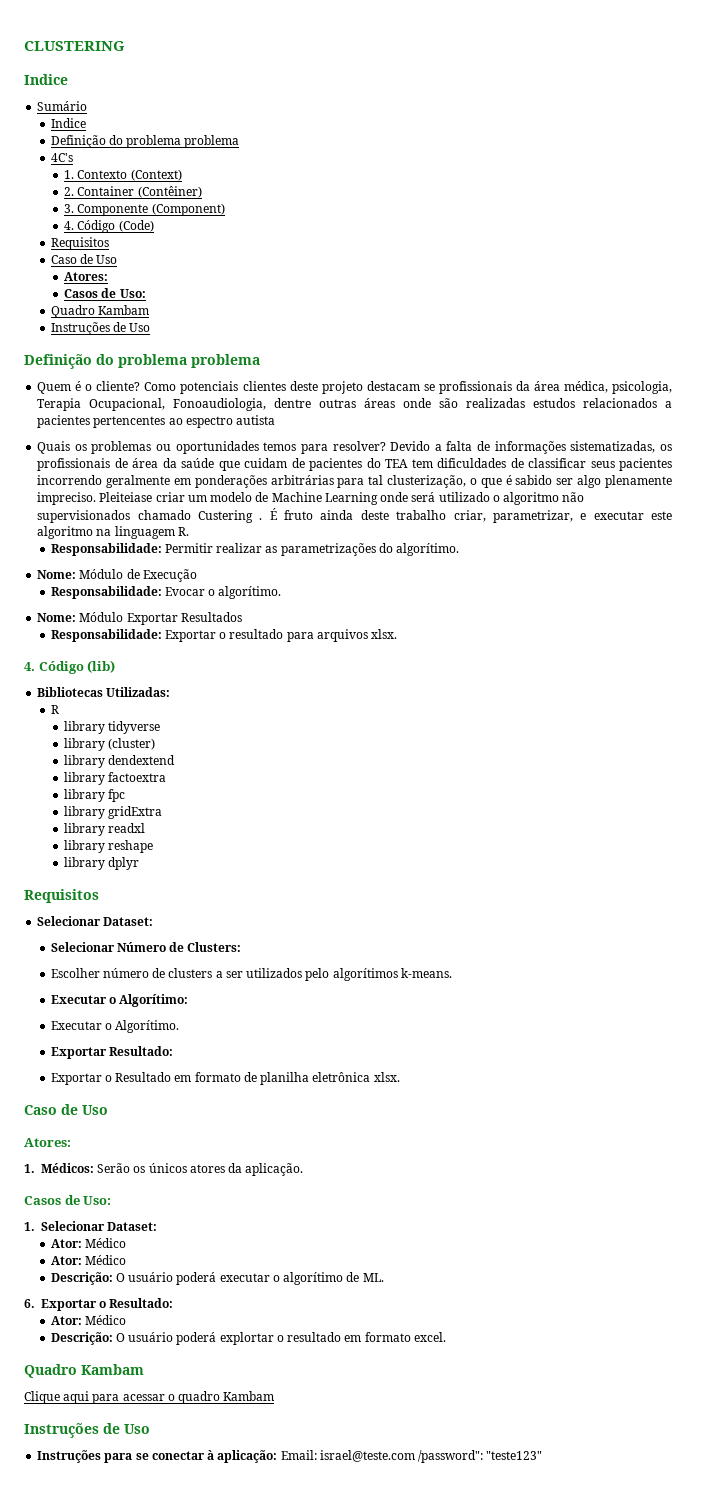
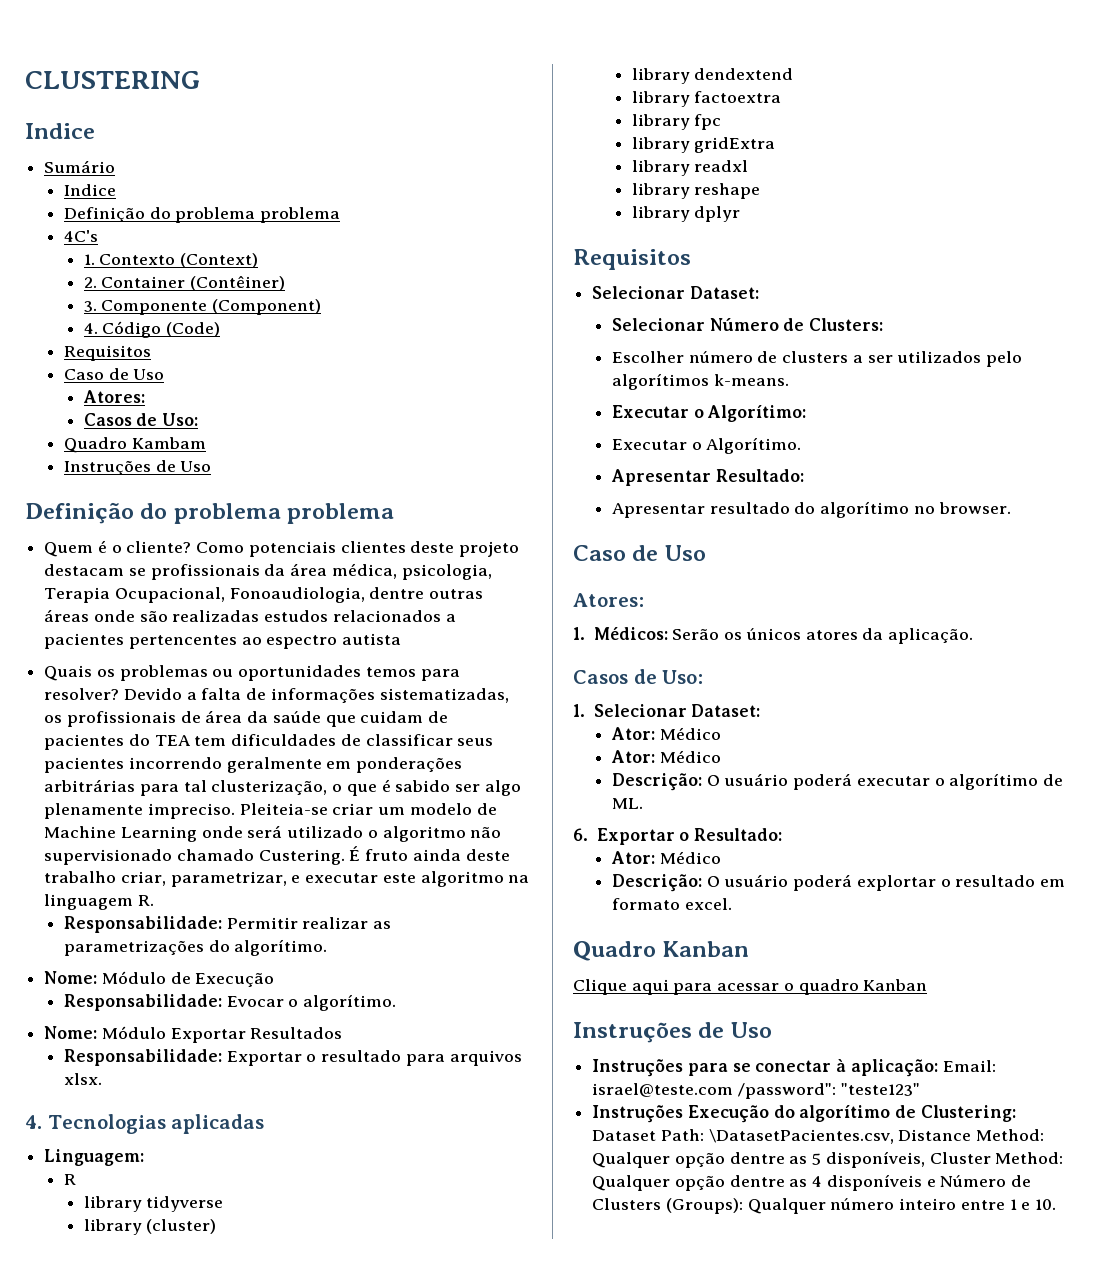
[99,492,153,502] Pleiteiase -> [239,803,328,815] Pleiteia-se
[37,510,263,523] supervisionados chamado Custering . -> [44,849,345,865] supervisionado chamado Custering.
[38,660,116,674] [37,687,171,697] Código (lib) // Bibliotecas Utilizadas: -> [47,1114,265,1134] [44,1149,145,1166] Tecnologias aplicadas // Linguagem:
[50,1046,173,1059] [50,1072,400,1085] Exportar Resultado: // Exportar o Resultado em formato de planilha eletrônica xlsx. -> [610,469,804,486] [611,501,1011,518] Apresentar Resultado: // Apresentar resultado do algorítimo no browser.
[81,1364,144,1375] Kambam -> [662,941,750,957] Kanban
[223,1391,275,1401] Kambam -> [863,979,928,991] Kanban
(543, 1455) none -> [592,1105,1016,1123] [592,1129,1045,1144] [592,1151,1064,1168] [592,1174,1032,1191] [592,1198,1057,1214] // Instruções Execução do algorítimo de Clustering: Dataset Path: \DatasetPacientes.csv, Distance Method: Qualquer opção dentre as 5 disponíveis, Cluster Method: Qualquer opção dentre as 4 disponíveis e Número de Clusters (Groups): Qualquer número inteiro entre 1 e 10.

